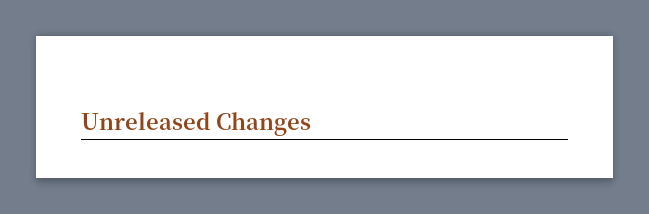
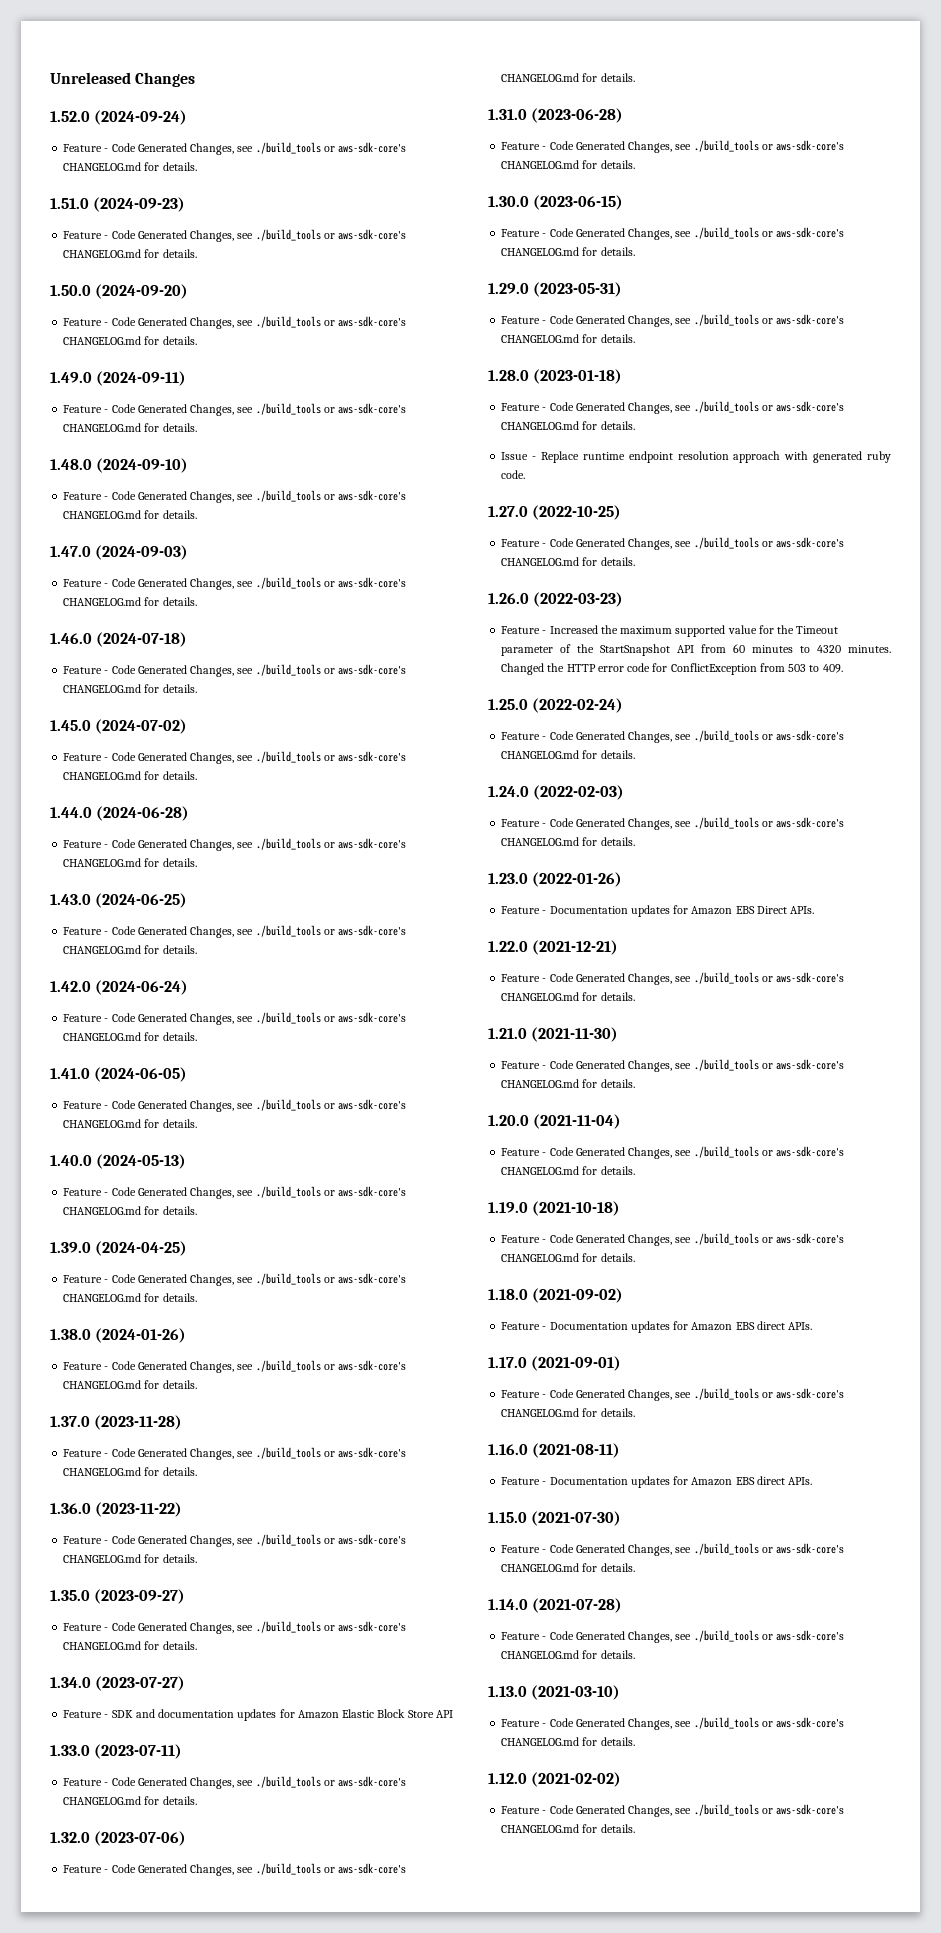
(311, 124) none -> [50,110,188,125] [63,142,407,155] [63,162,197,171] [50,197,186,212] [63,229,407,242] [63,249,197,258] [50,284,189,299] [63,316,407,329] [63,336,197,345] [50,371,187,386] [63,403,407,416] [63,423,197,432] [50,458,189,473] [63,490,407,503] [63,510,197,519] [50,545,189,560] [63,577,407,590] [63,597,197,606] [50,632,188,647] [63,664,407,677] [63,684,197,693] [50,719,188,734] [63,751,407,764] [63,771,197,780] [50,806,190,821] [63,838,407,851] [63,858,197,867] [50,893,188,908] [63,925,407,938] [63,945,197,954] [50,980,189,995] [63,1012,407,1025] [63,1032,197,1041] [50,1067,188,1082] [63,1099,407,1112] [63,1119,197,1128] [50,1154,187,1169] [63,1186,407,1199] [63,1206,197,1215] [50,1241,188,1256] [63,1273,407,1286] [63,1293,197,1302] [50,1328,187,1343] [63,1360,407,1373] [63,1380,197,1389] [50,1415,183,1430] [63,1447,407,1460] [63,1467,197,1476] [50,1502,183,1517] [63,1534,407,1547] [63,1554,197,1563] [50,1589,186,1604] [63,1621,407,1634] [63,1641,197,1650] [50,1676,186,1691] [63,1709,453,1721] [50,1744,183,1759] [63,1776,407,1789] [63,1796,197,1805] [50,1831,187,1846] [63,1863,407,1876] [501,73,635,82] [488,108,624,123] [501,140,845,153] [501,160,635,169] [488,195,624,210] [501,227,845,240] [501,247,635,256] [488,282,623,297] [501,314,845,327] [501,334,635,343] [488,369,623,384] [501,401,845,414] [501,421,635,430] [501,451,891,463] [501,470,526,479] [488,505,622,520] [501,537,845,550] [501,557,635,566] [488,592,624,607] [501,625,839,637] [501,644,891,656] [501,663,843,675] [488,698,624,713] [501,730,845,743] [501,750,635,759] [488,785,625,800] [501,817,845,830] [501,837,635,846] [488,872,623,887] [501,905,815,917] [488,940,619,955] [501,972,845,985] [501,992,635,1001] [488,1027,619,1042] [501,1059,845,1072] [501,1079,635,1088] [488,1114,622,1129] [501,1146,845,1159] [501,1166,635,1175] [488,1201,621,1216] [501,1233,845,1246] [501,1253,635,1262] [488,1288,624,1303] [501,1321,813,1333] [488,1356,622,1371] [501,1388,845,1401] [501,1408,635,1417] [488,1443,621,1458] [501,1476,813,1488] [488,1511,622,1526] [501,1543,845,1556] [501,1563,635,1572] [488,1598,623,1613] [501,1630,845,1643] [501,1650,635,1659] [488,1685,621,1700] [501,1717,845,1730] [501,1737,635,1746] [488,1772,622,1787] [501,1804,845,1817] [501,1824,635,1833] // 1.52.0 (2024-09-24) // Feature - Code Generated Changes, see ./build_tools or aws-sdk-core's CHANGELOG.md for details. // 1.51.0 (2024-09-23) // Feature - Code Generated Changes, see ./build_tools or aws-sdk-core's CHANGELOG.md for details. // 1.50.0 (2024-09-20) // Feature - Code Generated Changes, see ./build_tools or aws-sdk-core's CHANGELOG.md for details. // 1.49.0 (2024-09-11) // Feature - Code Generated Changes, see ./build_tools or aws-sdk-core's CHANGELOG.md for details. // 1.48.0 (2024-09-10) // Feature - Code Generated Changes, see ./build_tools or aws-sdk-core's CHANGELOG.md for details. // 1.47.0 (2024-09-03) // Feature - Code Generated Changes, see ./build_tools or aws-sdk-core's CHANGELOG.md for details. // 1.46.0 (2024-07-18) // Feature - Code Generated Changes, see ./build_tools or aws-sdk-core's CHANGELOG.md for details. // 1.45.0 (2024-07-02) // Feature - Code Generated Changes, see ./build_tools or aws-sdk-core's CHANGELOG.md for details. // 1.44.0 (2024-06-28) // Feature - Code Generated Changes, see ./build_tools or aws-sdk-core's CHANGELOG.md for details. // 1.43.0 (2024-06-25) // Feature - Code Generated Changes, see ./build_tools or aws-sdk-core's CHANGELOG.md for details. // 1.42.0 (2024-06-24) // Feature - Code Generated Changes, see ./build_tools or aws-sdk-core's CHANGELOG.md for details. // 1.41.0 (2024-06-05) // Feature - Code Generated Changes, see ./build_tools or aws-sdk-core's CHANGELOG.md for details. // 1.40.0 (2024-05-13) // Feature - Code Generated Changes, see ./build_tools or aws-sdk-core's CHANGELOG.md for details. // 1.39.0 (2024-04-25) // Feature - Code Generated Changes, see ./build_tools or aws-sdk-core's CHANGELOG.md for details. // 1.38.0 (2024-01-26) // Feature - Code Generated Changes, see ./build_tools or aws-sdk-core's CHANGELOG.md for details. // 1.37.0 (2023-11-28) // Feature - Code Generated Changes, see ./build_tools or aws-sdk-core's CHANGELOG.md for details. // 1.36.0 (2023-11-22) // Feature - Code Generated Changes, see ./build_tools or aws-sdk-core's CHANGELOG.md for details. // 1.35.0 (2023-09-27) // Feature - Code Generated Changes, see ./build_tools or aws-sdk-core's CHANGELOG.md for details. // 1.34.0 (2023-07-27) // Feature - SDK and documentation updates for Amazon Elastic Block Store API // 1.33.0 (2023-07-11) // Feature - Code Generated Changes, see ./build_tools or aws-sdk-core's CHANGELOG.md for details. // 1.32.0 (2023-07-06) // Feature - Code Generated Changes, see ./build_tools or aws-sdk-core's CHANGELOG.md for details. // 1.31.0 (2023-06-28) // Feature - Code Generated Changes, see ./build_tools or aws-sdk-core's CHANGELOG.md for details. // 1.30.0 (2023-06-15) // Feature - Code Generated Changes, see ./build_tools or aws-sdk-core's CHANGELOG.md for details. // 1.29.0 (2023-05-31) // Feature - Code Generated Changes, see ./build_tools or aws-sdk-core's CHANGELOG.md for details. // 1.28.0 (2023-01-18) // Feature - Code Generated Changes, see ./build_tools or aws-sdk-core's CHANGELOG.md for details. // Issue - Replace runtime endpoint resolution approach with generated ruby code. // 1.27.0 (2022-10-25) // Feature - Code Generated Changes, see ./build_tools or aws-sdk-core's CHANGELOG.md for details. // 1.26.0 (2022-03-23) // Feature - Increased the maximum supported value for the Timeout parameter of the StartSnapshot API from 60 minutes to 4320 minutes. Changed the HTTP error code for ConflictException from 503 to 409. // 1.25.0 (2022-02-24) // Feature - Code Generated Changes, see ./build_tools or aws-sdk-core's CHANGELOG.md for details. // 1.24.0 (2022-02-03) // Feature - Code Generated Changes, see ./build_tools or aws-sdk-core's CHANGELOG.md for details. // 1.23.0 (2022-01-26) // Feature - Documentation updates for Amazon EBS Direct APIs. // 1.22.0 (2021-12-21) // Feature - Code Generated Changes, see ./build_tools or aws-sdk-core's CHANGELOG.md for details. // 1.21.0 (2021-11-30) // Feature - Code Generated Changes, see ./build_tools or aws-sdk-core's CHANGELOG.md for details. // 1.20.0 (2021-11-04) // Feature - Code Generated Changes, see ./build_tools or aws-sdk-core's CHANGELOG.md for details. // 1.19.0 (2021-10-18) // Feature - Code Generated Changes, see ./build_tools or aws-sdk-core's CHANGELOG.md for details. // 1.18.0 (2021-09-02) // Feature - Documentation updates for Amazon EBS direct APIs. // 1.17.0 (2021-09-01) // Feature - Code Generated Changes, see ./build_tools or aws-sdk-core's CHANGELOG.md for details. // 1.16.0 (2021-08-11) // Feature - Documentation updates for Amazon EBS direct APIs. // 1.15.0 (2021-07-30) // Feature - Code Generated Changes, see ./build_tools or aws-sdk-core's CHANGELOG.md for details. // 1.14.0 (2021-07-28) // Feature - Code Generated Changes, see ./build_tools or aws-sdk-core's CHANGELOG.md for details. // 1.13.0 (2021-03-10) // Feature - Code Generated Changes, see ./build_tools or aws-sdk-core's CHANGELOG.md for details. // 1.12.0 (2021-02-02) // Feature - Code Generated Changes, see ./build_tools or aws-sdk-core's CHANGELOG.md for details.

